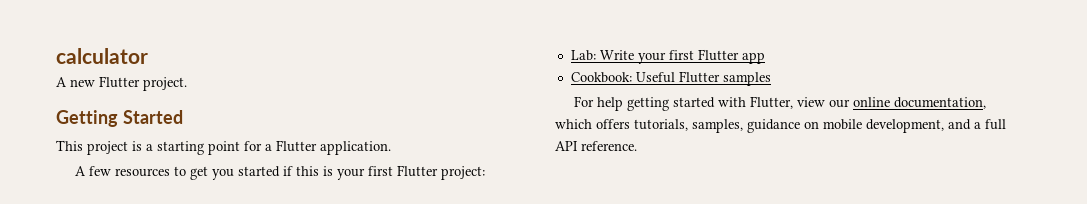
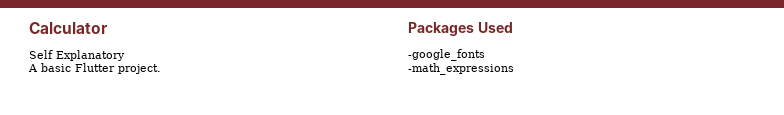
[56,48,148,64] [56,77,95,87] calculator // A new -> [29,22,108,34] [29,50,125,61] [28,63,71,72] Calculator // Self Explanatory // A basic
[56,110,183,127] [56,140,391,155] [75,165,486,180] [570,49,765,64] [570,71,771,86] [574,96,987,111] [555,119,1006,133] [555,141,637,151] Getting Started // This project is a starting point for a Flutter application. // A few resources to get you started if this is your first Flutter project: // Lab: Write your first Flutter app // Cookbook: Useful Flutter samples // For help getting started with Flutter, view our online documentation, which offers tutorials, samples, guidance on mobile development, and a full API reference. -> [408,22,513,36] [408,49,485,61] [408,63,514,75] Packages Used // -google_fonts // -math_expressions

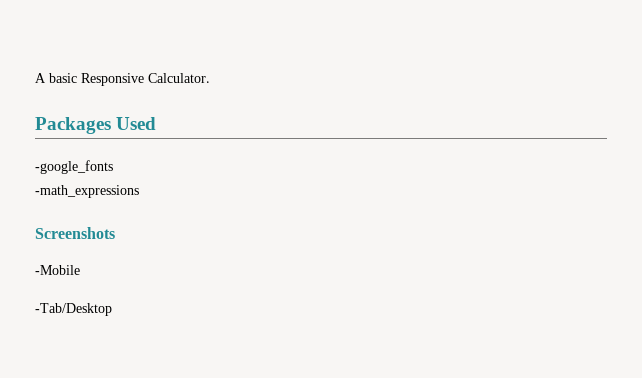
[29,22,108,34] [29,50,125,61] [28,63,161,74] Calculator // Self Explanatory // A basic Flutter project. -> [35,73,210,86] A basic Responsive Calculator.
(514, 69) none -> [35,227,115,239] [35,265,80,275] [35,303,112,316] // Screenshots // -Mobile // -Tab/Desktop

